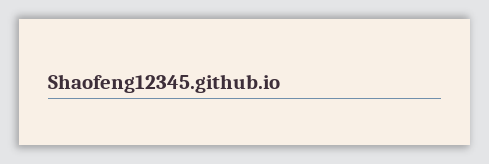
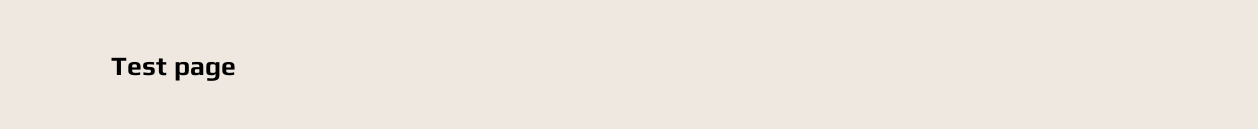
[48,74,280,93] Shaofeng12345.github.io -> [111,57,237,81] Test page

